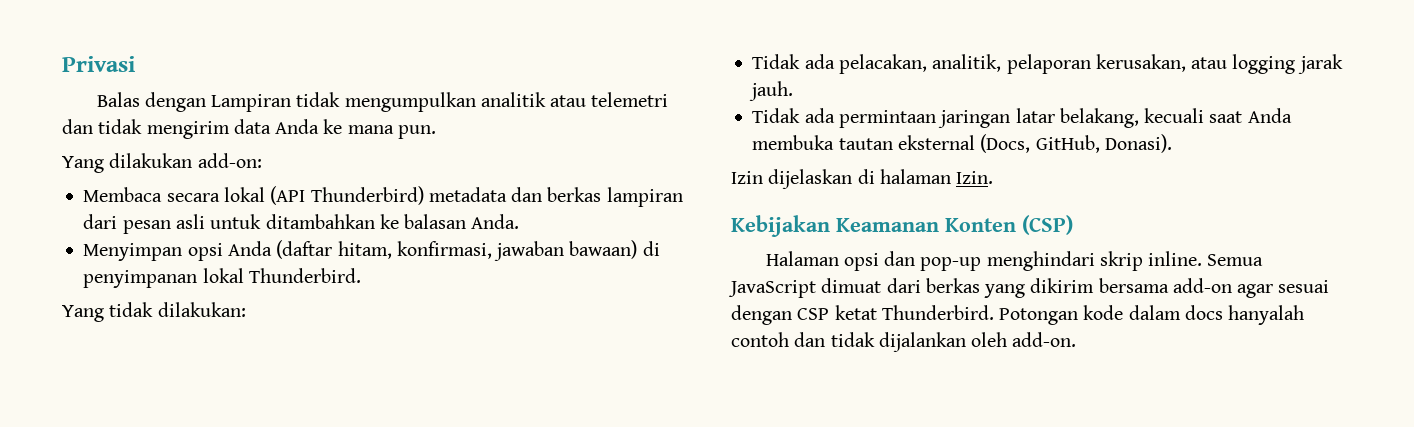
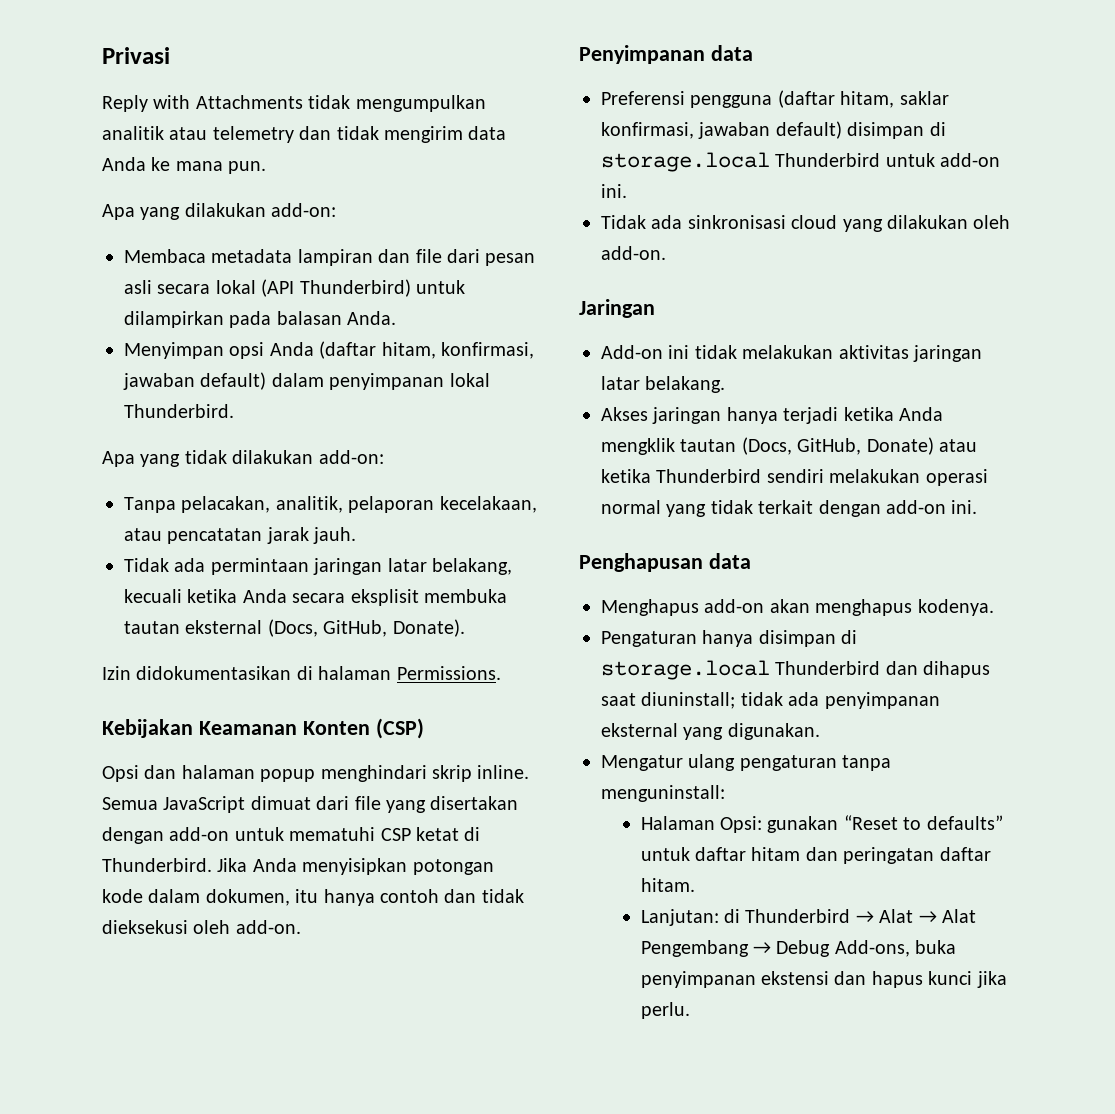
[96,92,292,112] Balas dengan Lampiran -> [102,95,303,112] Reply with Attachments
[591,92,669,107] telemetri -> [212,126,294,143] telemetry
[62,156,104,173] Yang -> [102,204,181,220] Apa yang
[166,186,683,207] [83,214,399,234] secara lokal (API Thunderbird) metadata dan berkas lampiran dari pesan asli untuk ditambahkan ke -> [211,249,536,266] [124,279,465,297] [124,311,272,328] metadata lampiran dan file dari pesan asli secara lokal (API Thunderbird) untuk dilampirkan pada
[569,240,660,259] bawaan) di -> [200,372,324,390] default) dalam
[62,302,246,322] [752,54,1296,74] Yang tidak dilakukan: // Tidak ada pelacakan, analitik, pelaporan kerusakan, atau logging -> [102,450,384,467] [124,496,537,513] [124,528,263,544] Apa yang tidak dilakukan add-on: // Tanpa pelacakan, analitik, pelaporan kecelakaan, atau pencatatan
[1209,108,1292,123] saat Anda -> [187,589,419,606] ketika Anda secara eksplisit
[1104,134,1172,153] Donasi). -> [392,619,465,637] Donate).
[768,169,853,189] dijelaskan -> [136,666,292,680] didokumentasikan
[956,171,994,184] Izin. -> [396,666,501,680] Permissions.
[765,251,982,271] Halaman opsi dan pop‑up -> [102,765,316,782] Opsi dan halaman popup
[925,278,1330,298] [731,305,1305,325] berkas yang dikirim bersama add‑on agar sesuai dengan CSP ketat Thunderbird. Potongan kode dalam docs hanyalah -> [354,796,519,813] [102,827,481,844] [102,858,494,875] [102,889,375,906] file yang disertakan dengan add-on untuk mematuhi CSP ketat di Thunderbird. Jika Anda menyisipkan potongan kode dalam dokumen, itu hanya
[878,332,1077,352] dijalankan oleh add‑on. -> [102,920,301,934] [579,45,753,64] [601,90,949,108] [601,121,946,139] [601,152,1001,172] [601,184,627,198] [601,215,1011,232] [601,246,666,260] [579,299,655,318] [601,345,982,362] [601,376,726,393] [601,407,943,424] [601,437,977,455] [601,469,988,486] [601,500,978,517] [579,553,751,572] [601,599,994,616] [601,630,858,647] [601,660,991,680] [601,692,940,709] [601,723,820,740] [601,754,892,771] [601,785,725,802] [640,815,1003,833] [640,847,991,864] [640,878,695,892] [640,909,976,926] [640,940,957,957] [640,971,1007,988] [640,1002,690,1019] dieksekusi oleh add-on. // Penyimpanan data // Preferensi pengguna (daftar hitam, saklar konfirmasi, jawaban default) disimpan di storage.local Thunderbird untuk add-on ini. // Tidak ada sinkronisasi cloud yang dilakukan oleh add-on. // Jaringan // Add-on ini tidak melakukan aktivitas jaringan latar belakang. // Akses jaringan hanya terjadi ketika Anda mengklik tautan (Docs, GitHub, Donate) atau ketika Thunderbird sendiri melakukan operasi normal yang tidak terkait dengan add-on ini. // Penghapusan data // Menghapus add-on akan menghapus kodenya. // Pengaturan hanya disimpan di storage.local Thunderbird dan dihapus saat diuninstall; tidak ada penyimpanan eksternal yang digunakan. // Mengatur ulang pengaturan tanpa menguninstall: // Halaman Opsi: gunakan “Reset to defaults” untuk daftar hitam dan peringatan daftar hitam. // Lanjutan: di Thunderbird → Alat → Alat Pengembang → Debug Add-ons, buka penyimpanan ekstensi dan hapus kunci jika perlu.

